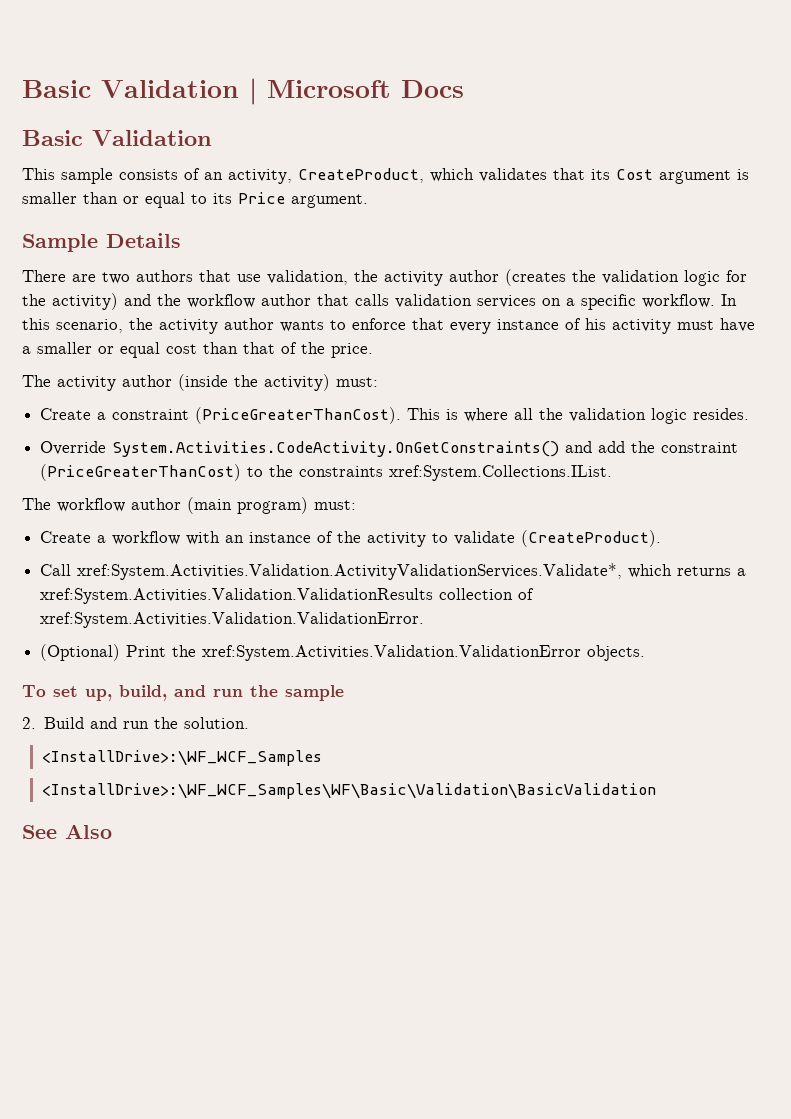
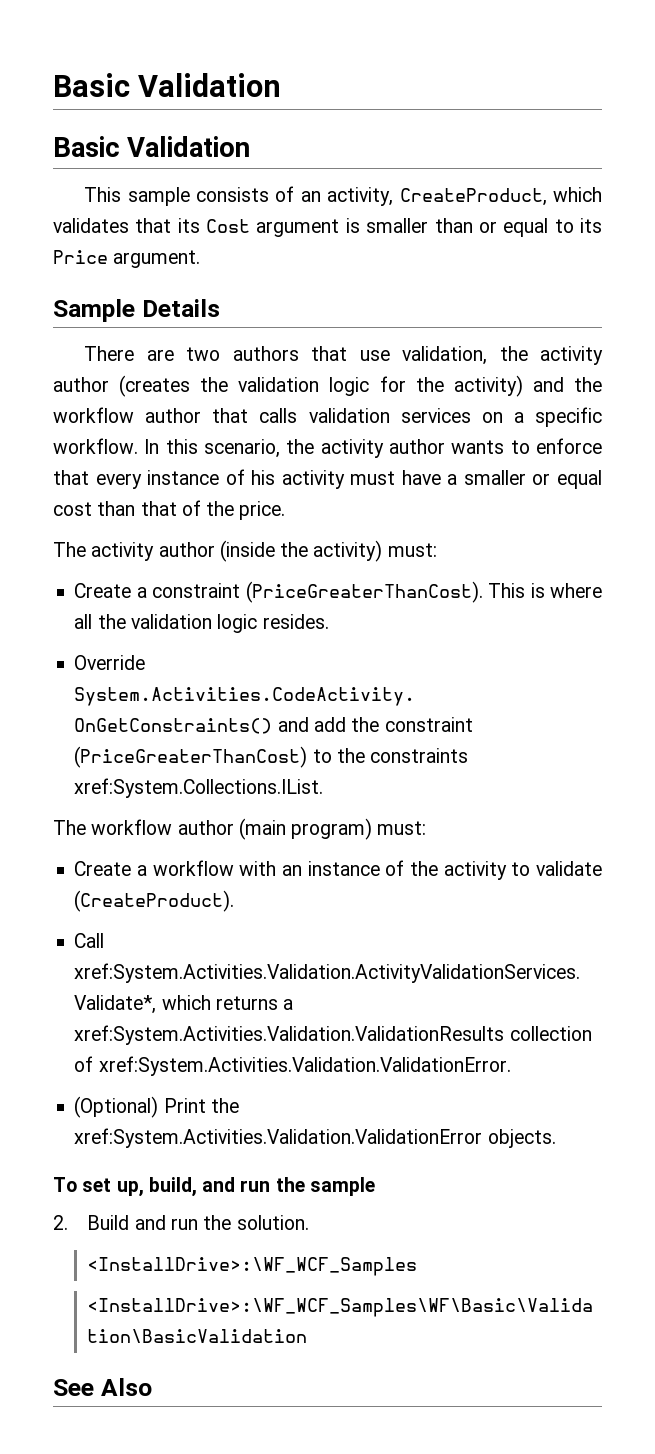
[22,78,464,105] Basic Validation | Microsoft Docs -> [53,73,282,97] Basic Validation

